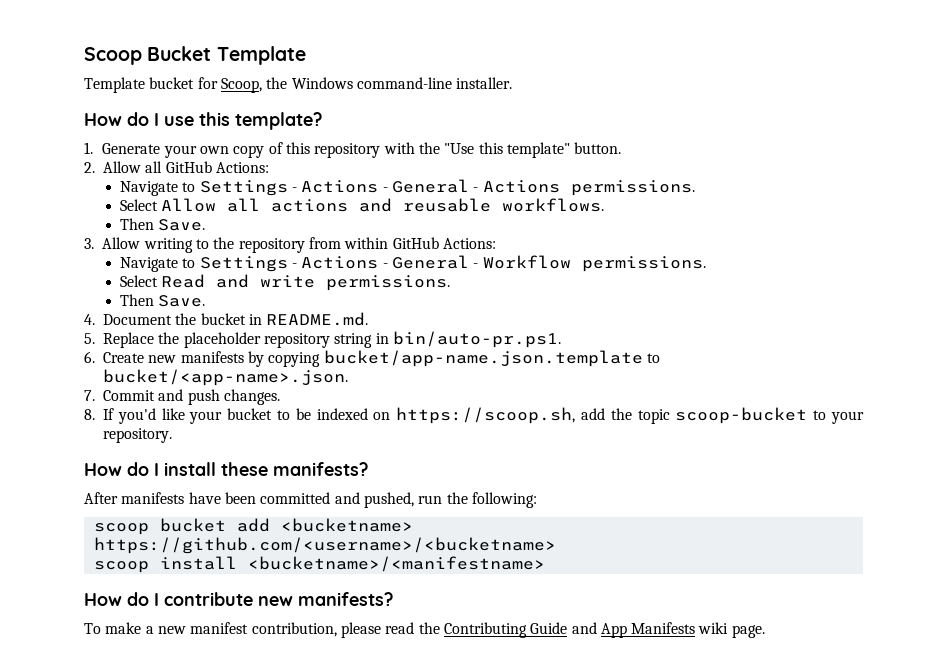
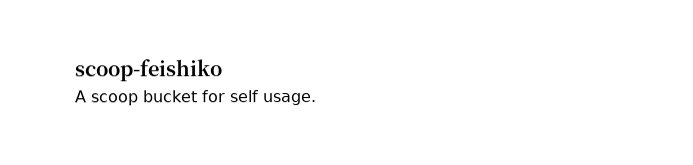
[84,46,306,65] [84,77,513,93] [84,112,322,130] [84,142,622,158] [84,161,269,173] [120,179,695,196] [120,198,605,212] [120,218,206,231] [84,237,496,253] [120,255,706,272] [120,274,451,291] [120,294,206,307] [84,312,369,326] [84,331,561,348] [84,350,660,367] [103,369,348,386] [84,389,280,405] [84,407,864,424] [103,428,172,443] [84,462,368,476] [84,492,537,508] [93,518,413,535] [93,537,556,554] [93,556,545,573] [84,592,393,606] [84,622,765,638] Scoop Bucket Template // Template bucket for Scoop, the Windows command-line installer. // How do I use this template? // 1. Generate your own copy of this repository with the "Use this template" button. // 2. Allow all GitHub Actions: // Navigate to Settings - Actions - General - Actions permissions. // Select Allow all actions and reusable workflows. // Then Save. // 3. Allow writing to the repository from within GitHub Actions: // Navigate to Settings - Actions - General - Workflow permissions. // Select Read and write permissions. // Then Save. // 4. Document the bucket in README.md. // 5. Replace the placeholder repository string in bin/auto-pr.ps1. // 6. Create new manifests by copying bucket/app-name.json.template to bucket/<app-name>.json. // 7. Commit and push changes. // 8. If you'd like your bucket to be indexed on https://scoop.sh, add the topic scoop-bucket to your repository. // How do I install these manifests? // After manifests have been committed and pushed, run the following: // scoop bucket add <bucketname> https://github.com/<username>/<bucketname> // scoop install <bucketname>/<manifestname> // How do I contribute new manifests? // To make a new manifest contribution, please read the Contributing Guide and App Manifests wiki page. -> [74,59,222,82] [75,90,317,106] scoop-feishiko // A scoop bucket for self usage.

